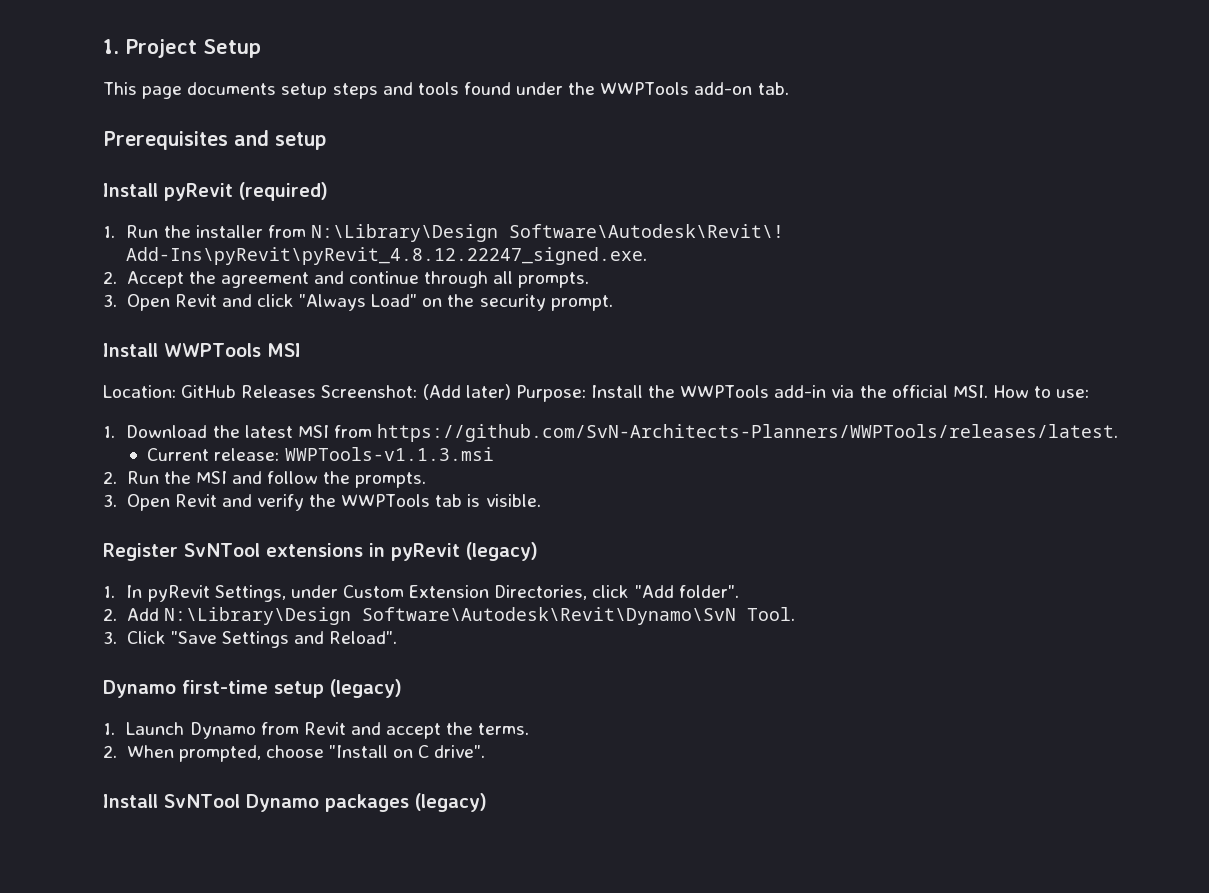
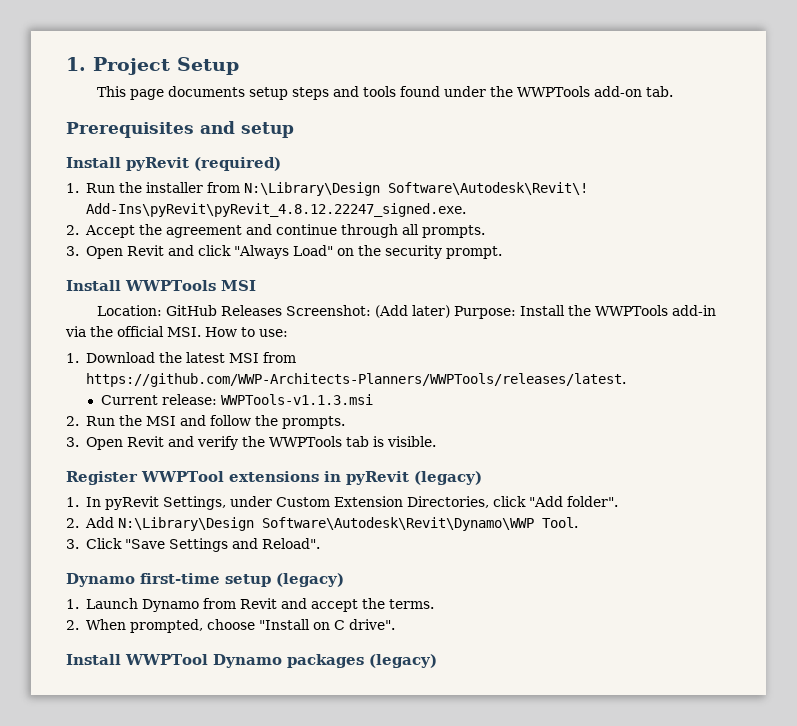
[377,424,1119,442] https://github.com/SvN-Architects-Planners/WWPTools/releases/latest. -> [85,373,626,387] https://github.com/WWP-Architects-Planners/WWPTools/releases/latest.
[184,543,260,557] SvNTool -> [141,471,224,482] WWPTool
[361,607,736,625] Software\Autodesk\Revit\Dynamo\SvN -> [261,517,534,531] Software\Autodesk\Revit\Dynamo\WWP
[164,794,240,808] SvNTool -> [125,654,208,665] WWPTool

